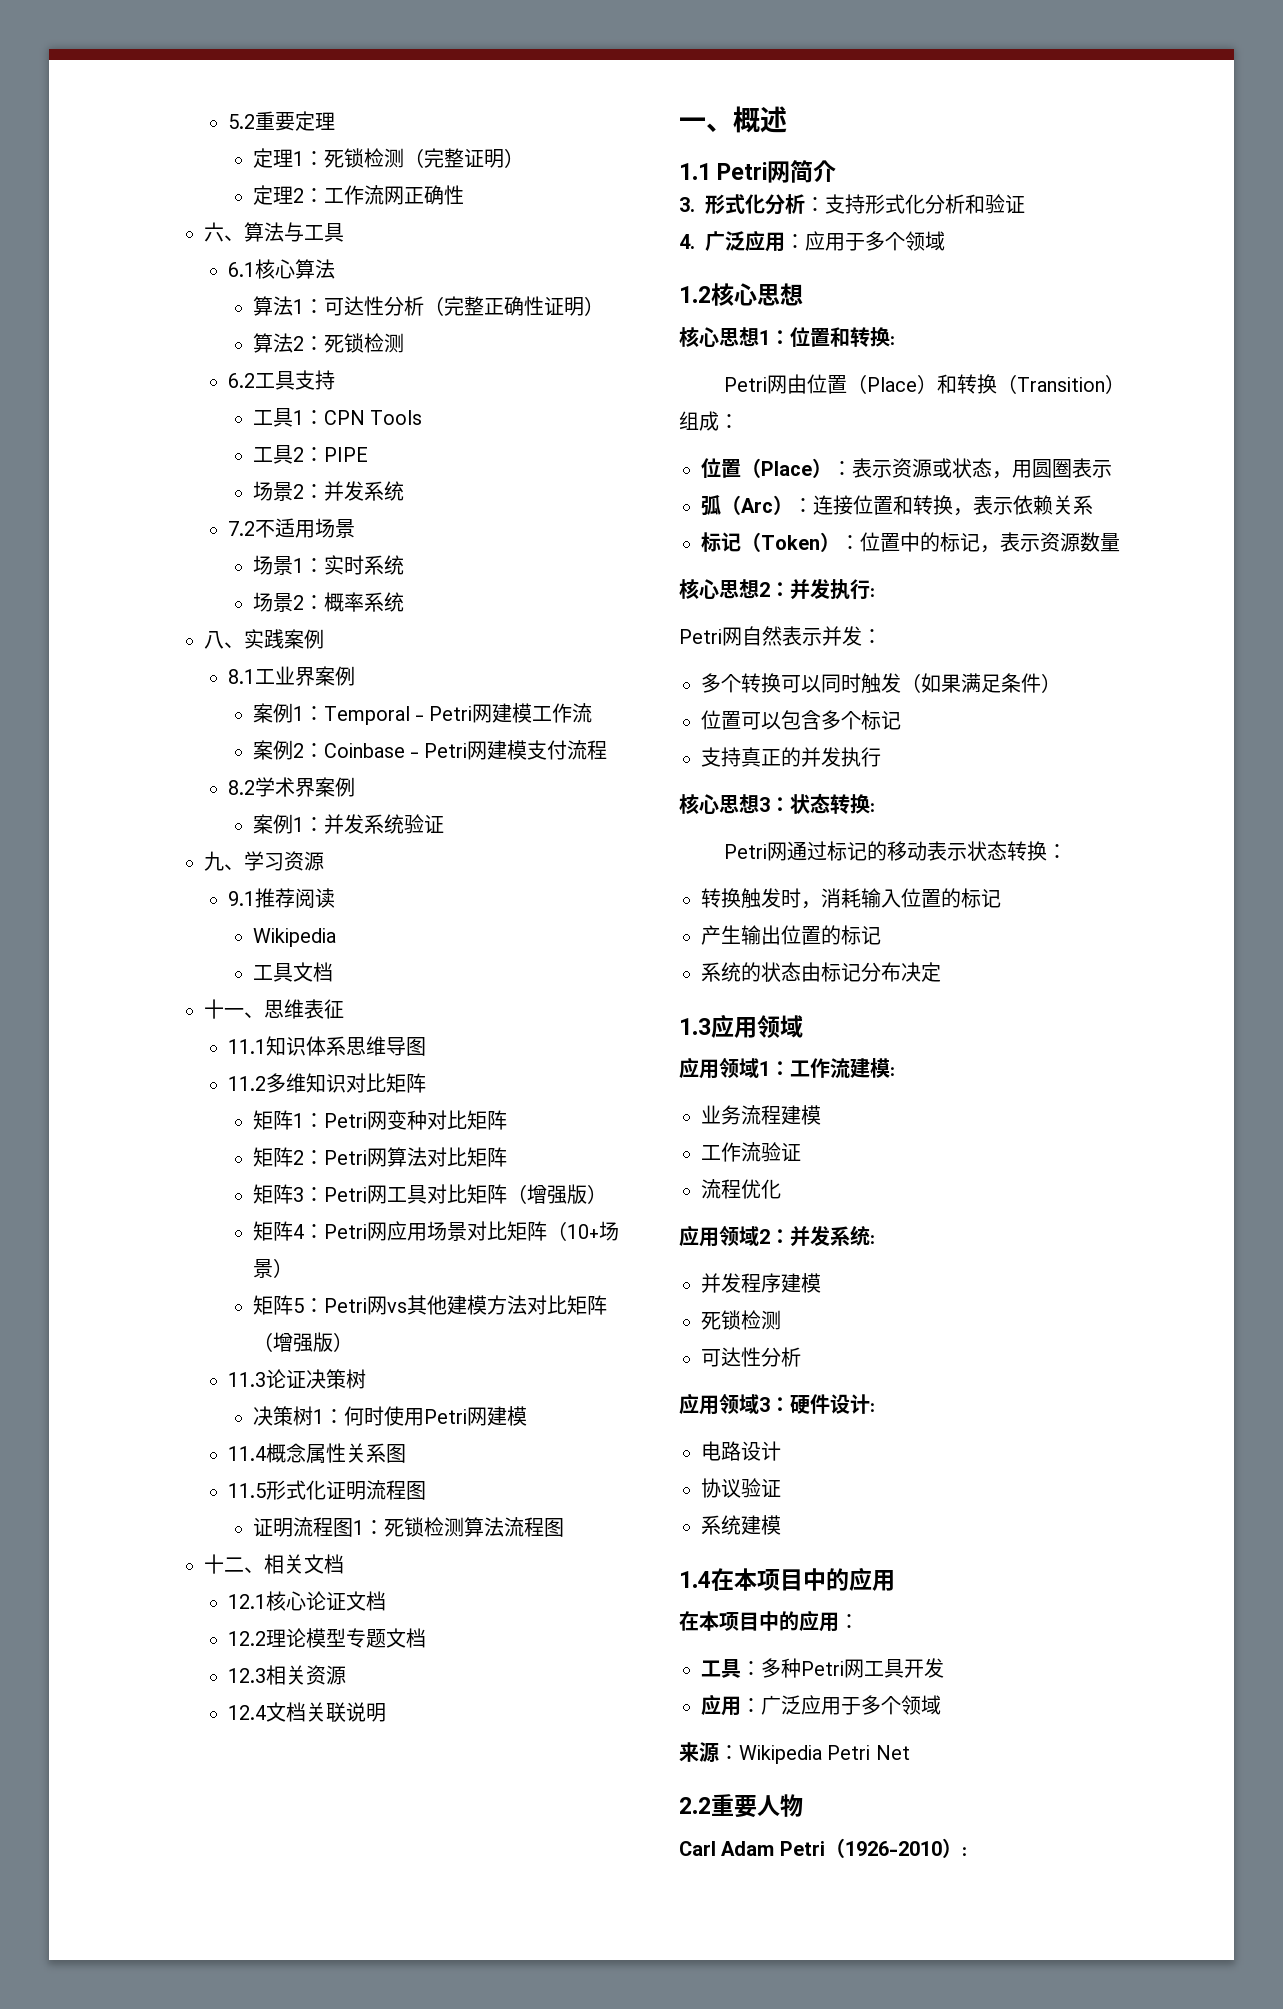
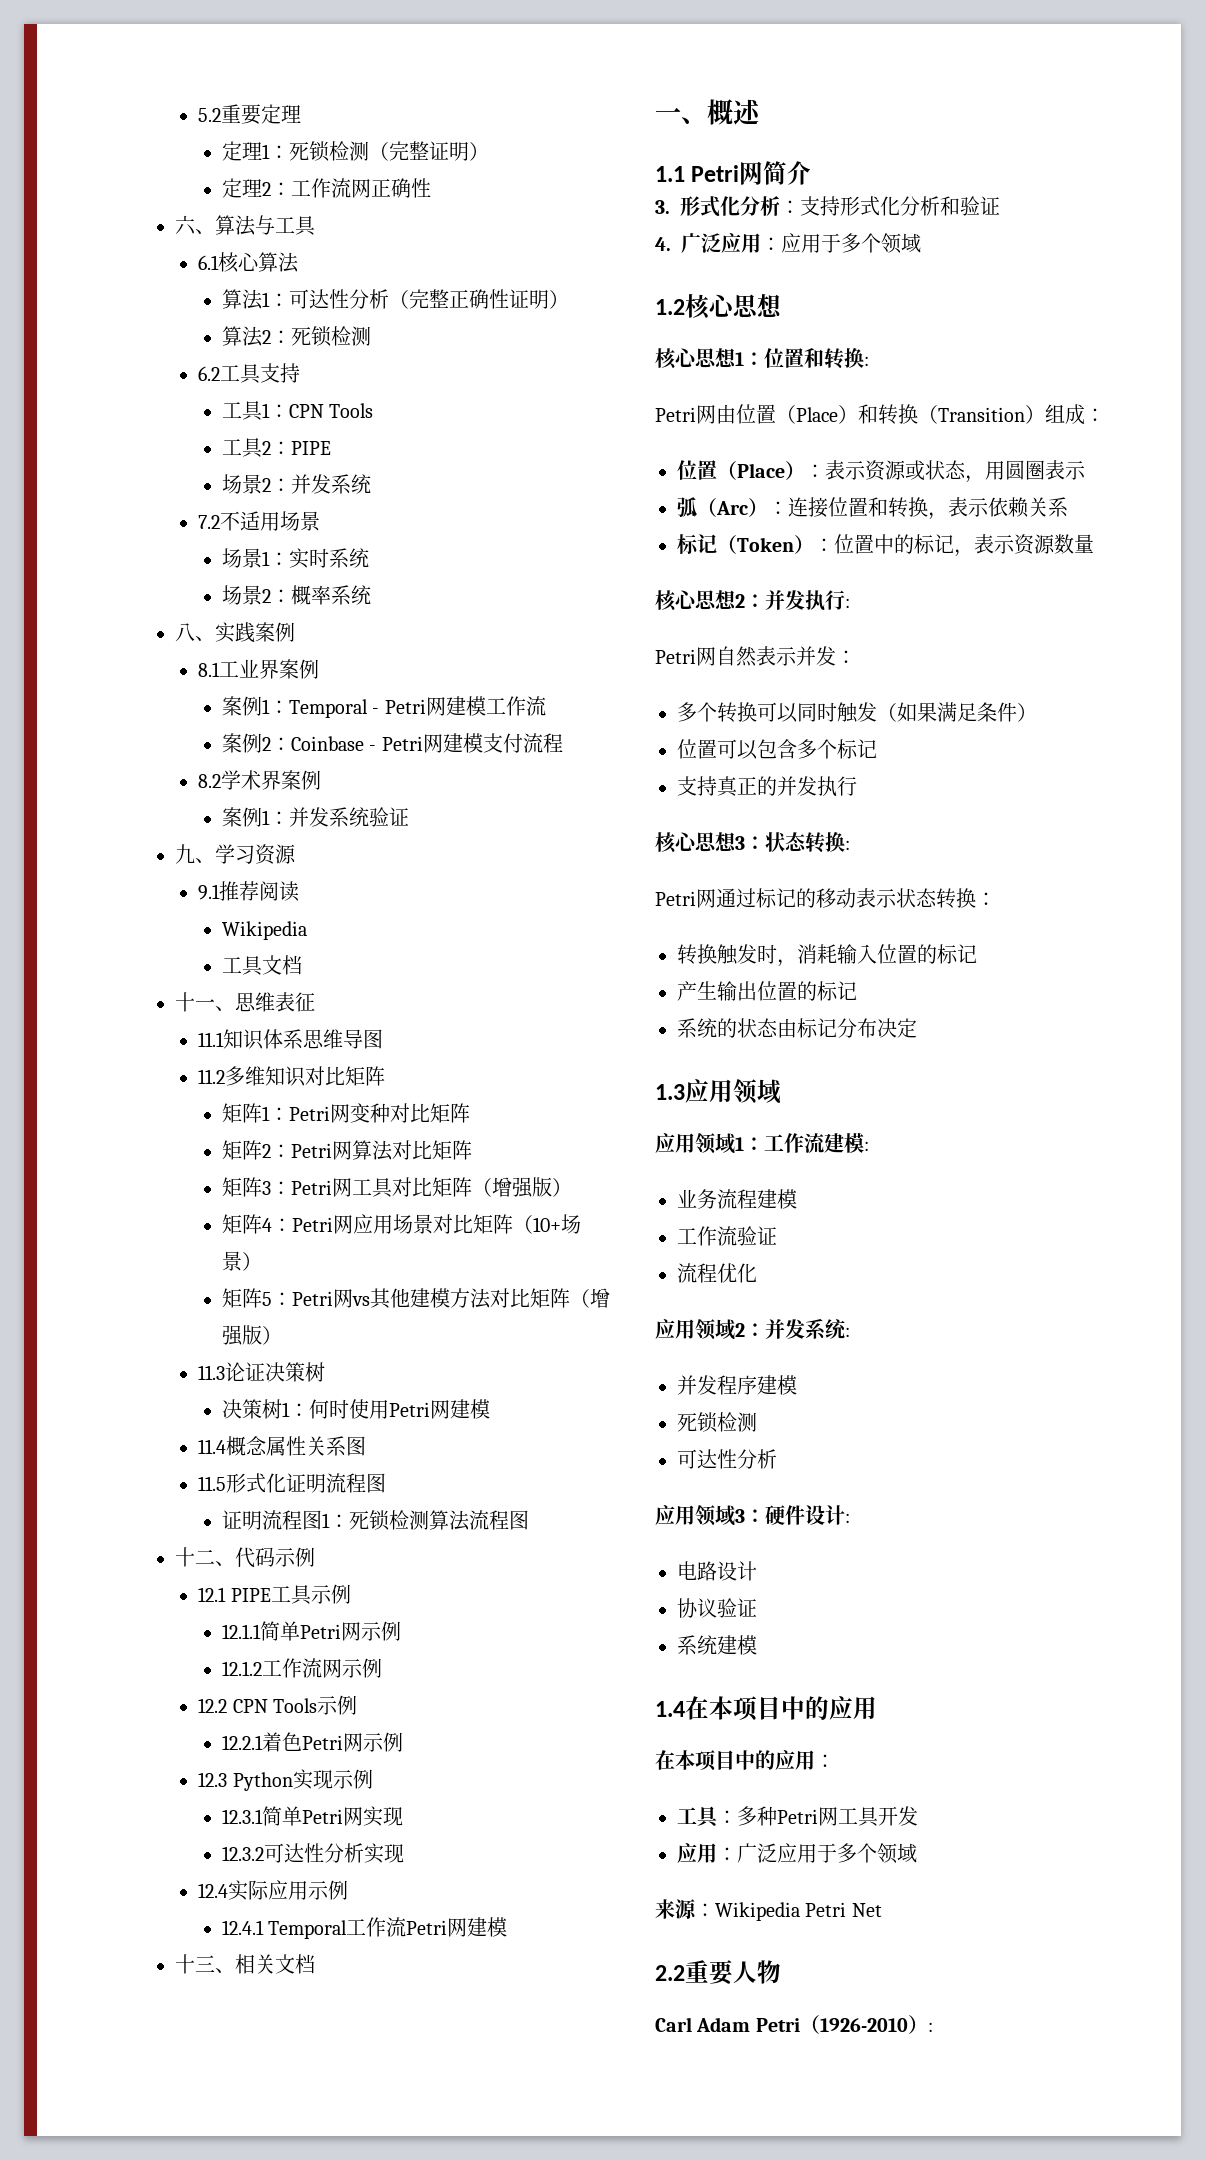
[264,1554,345,1574] [228,1591,387,1611] [228,1628,427,1648] [228,1665,347,1685] [228,1702,387,1723] 相关文档 // 12.1核心论证文档 // 12.2理论模型专题文档 // 12.3相关资源 // 12.4文档关联说明 -> [235,1547,316,1568] [198,1584,351,1605] [221,1621,401,1641] [221,1658,382,1678] [198,1695,358,1715] [221,1732,403,1752] [198,1769,373,1791] [221,1806,403,1827] [221,1843,404,1864] [198,1880,349,1901] [221,1917,508,1939] [175,1954,316,1974] 代码示例 // 12.1 PIPE工具示例 // 12.1.1简单Petri网示例 // 12.1.2工作流网示例 // 12.2 CPN Tools示例 // 12.2.1着色Petri网示例 // 12.3 Python实现示例 // 12.3.1简单Petri网实现 // 12.3.2可达性分析实现 // 12.4实际应用示例 // 12.4.1 Temporal工作流Petri网建模 // 十三、相关文档

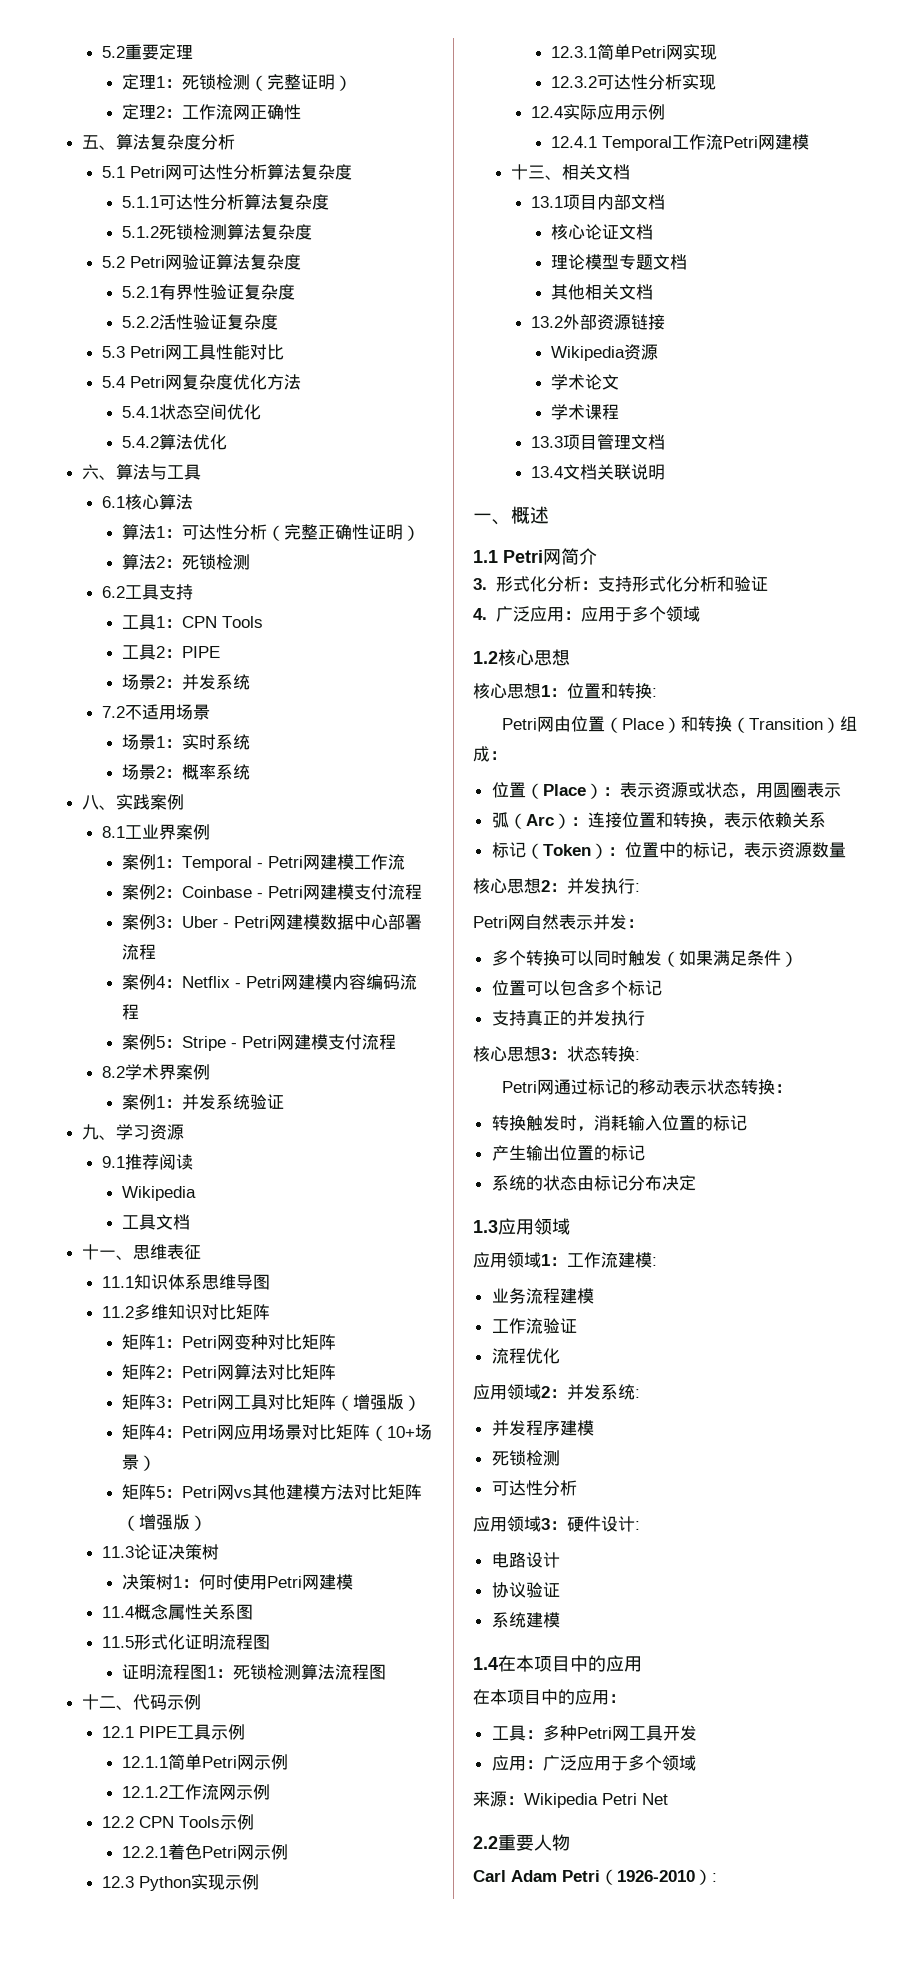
(431, 188) none -> [82,134,236,150] [102,164,353,180] [121,194,329,210] [121,224,312,240] [102,254,302,270] [121,284,295,300] [121,314,278,330] [102,344,285,360] [102,374,302,390] [121,404,261,420] [121,434,227,450] // 五、算法复杂度分析 // 5.1 Petri网可达性分析算法复杂度 // 5.1.1可达性分析算法复杂度 // 5.1.2死锁检测算法复杂度 // 5.2 Petri网验证算法复杂度 // 5.2.1有界性验证复杂度 // 5.2.2活性验证复杂度 // 5.3 Petri网工具性能对比 // 5.4 Petri网复杂度优化方法 // 5.4.1状态空间优化 // 5.4.2算法优化
(563, 743) none -> [121,914,422,930] [121,944,156,960] [121,974,417,990] [121,1004,139,1020] [121,1034,396,1051] // 案例3：Uber - Petri网建模数据中心部署流程 // 案例4：Netflix - Petri网建模内容编码流程 // 案例5：Stripe - Petri网建模支付流程
(316, 1964) none -> [531,194,666,210] [550,224,653,240] [550,254,687,270] [550,284,653,300] [531,314,666,330] [550,344,658,361] [550,374,619,390] [550,404,619,420] [531,434,666,450] [531,464,666,480] // 13.1项目内部文档 // 核心论证文档 // 理论模型专题文档 // 其他相关文档 // 13.2外部资源链接 // Wikipedia资源 // 学术论文 // 学术课程 // 13.3项目管理文档 // 13.4文档关联说明

